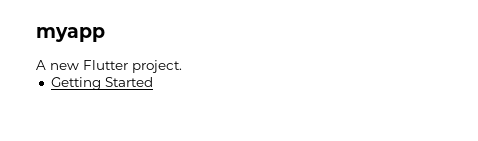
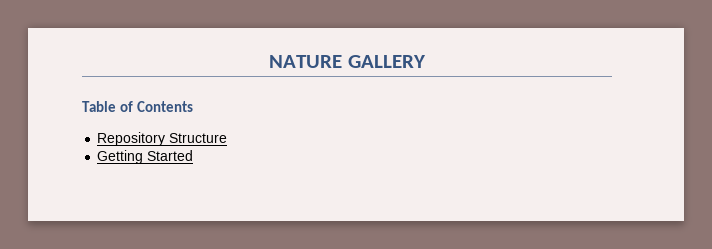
[36,27,105,42] [36,60,182,73] myapp // A new Flutter project. -> [269,55,426,68] [82,101,194,112] [97,132,228,146] NATURE GALLERY // Table of Contents // Repository Structure

